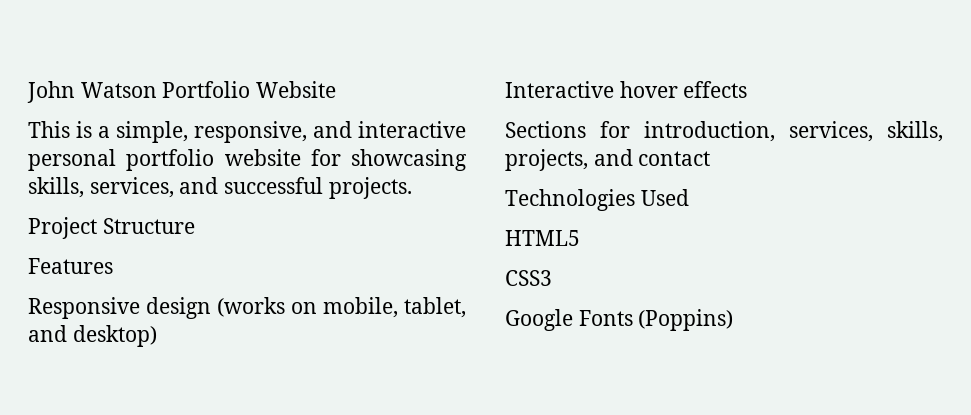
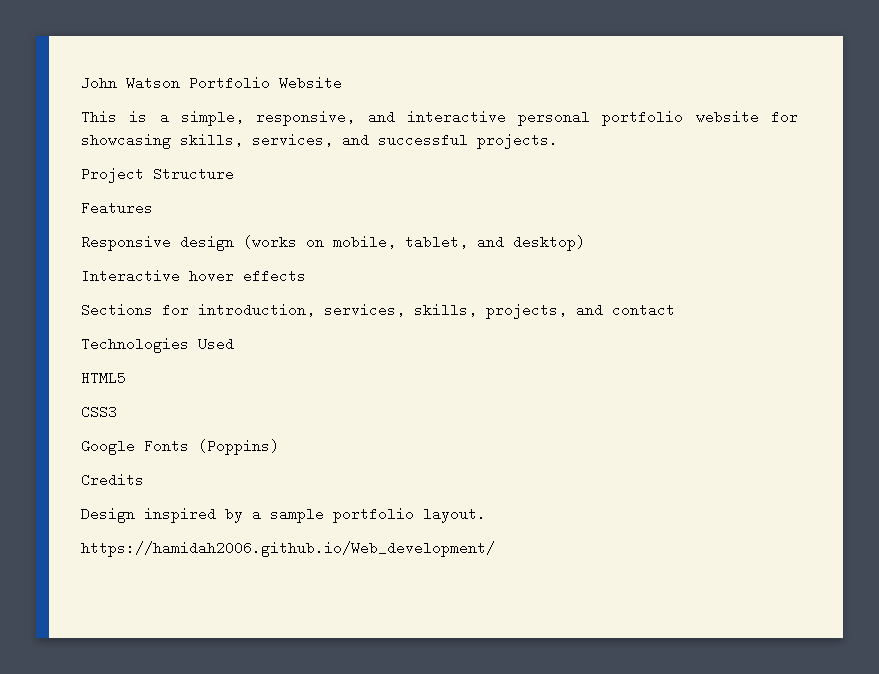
(734, 320) none -> [81,473,144,487] [81,507,486,523] [81,541,495,557] // Credits // Design inspired by a sample portfolio layout. // https://hamidah2006.github.io/Web_development/

